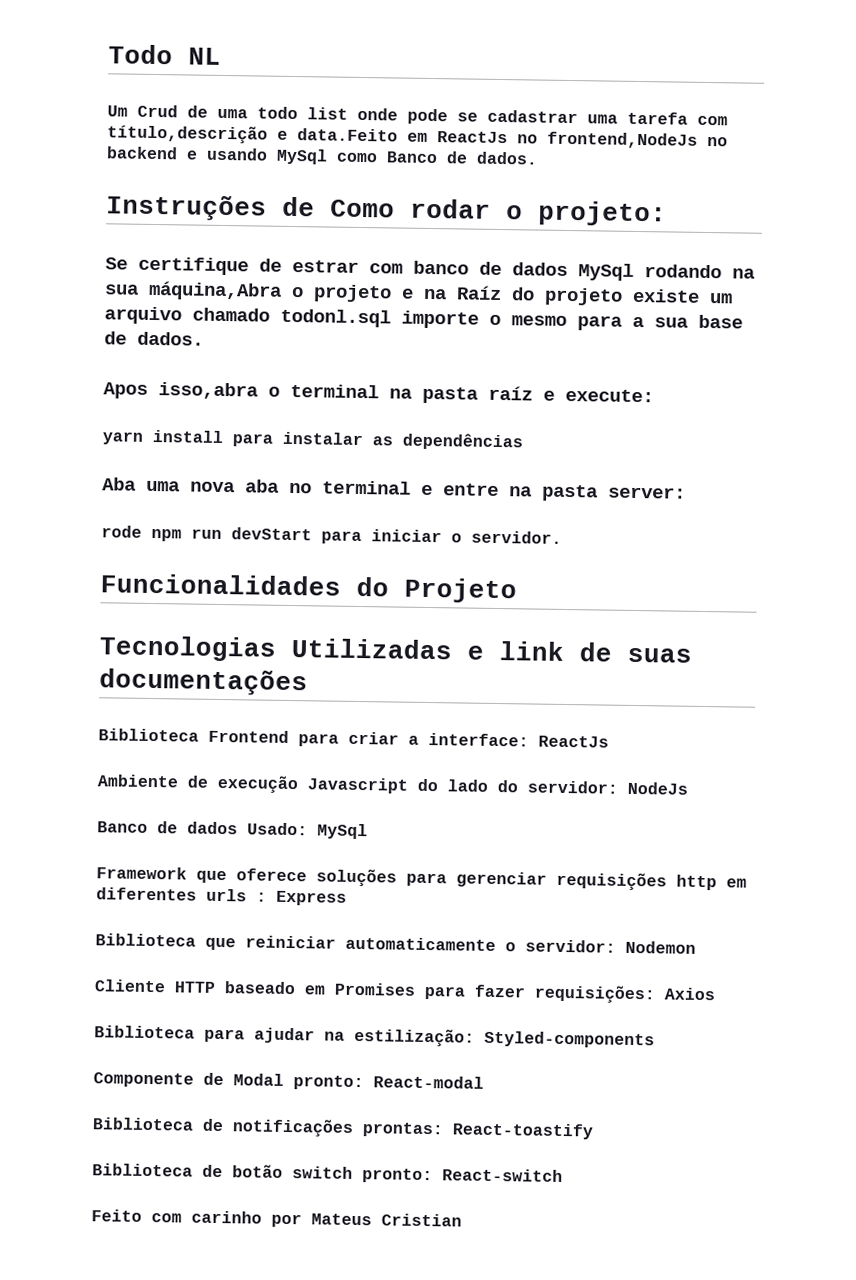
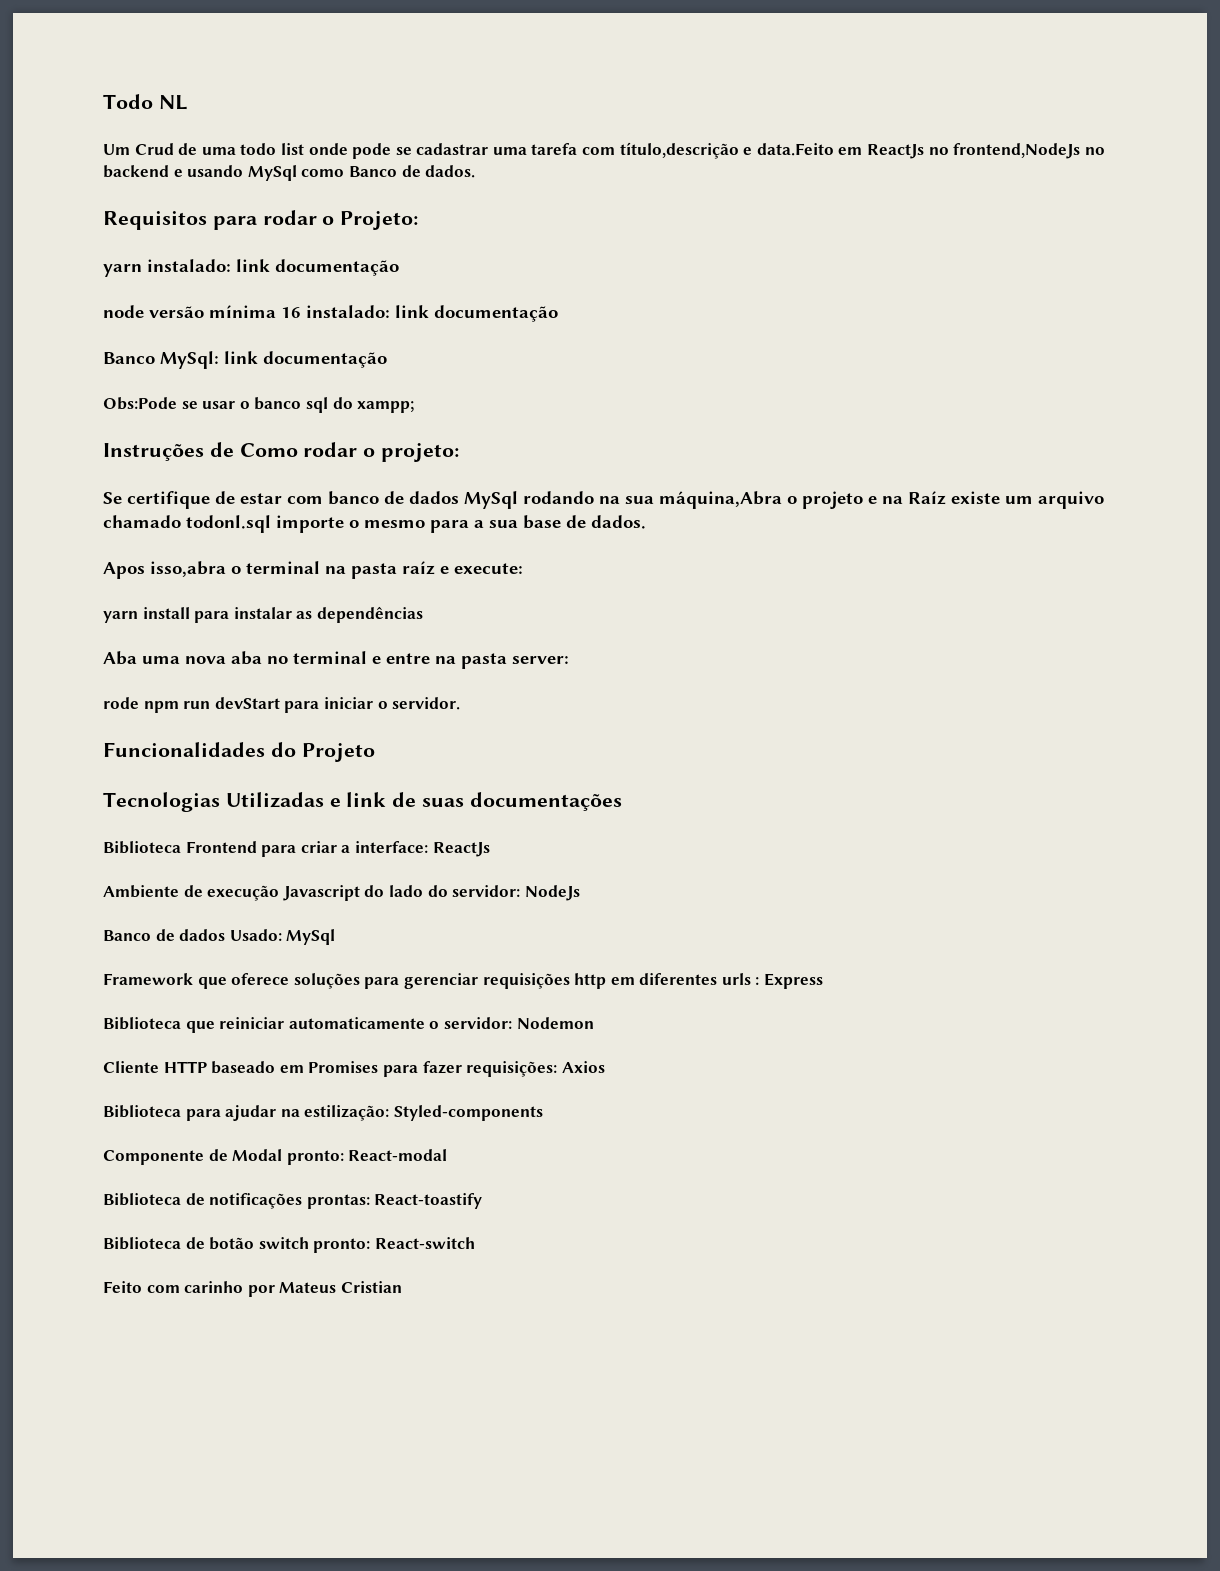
(538, 158) none -> [103,210,419,230] [103,259,399,277] [103,305,558,322] [103,351,387,369] [103,397,415,413] // Requisitos para rodar o Projeto: // yarn instalado: link documentação // node versão mínima 16 instalado: link documentação // Banco MySql: link documentação // Obs:Pode se usar o banco sql do xampp;
[292,259,359,273] estrar -> [240,493,282,504] estar
[511,287,623,306] do projeto -> (946, 498) none

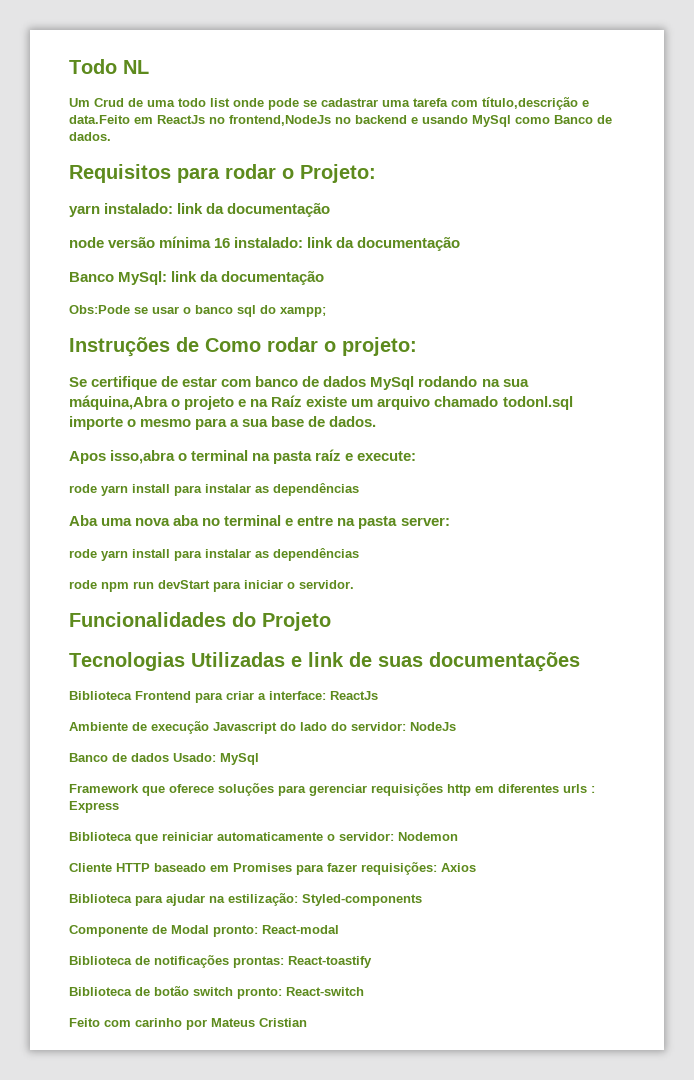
(270, 265) none -> [206,203,225,214] da
(429, 311) none -> [336,237,355,248] da
(258, 357) none -> [200,271,219,282] da
(523, 568) none -> [69,484,97,493] rode
(569, 660) none -> [69,548,359,561] // rode yarn install para instalar as dependências

